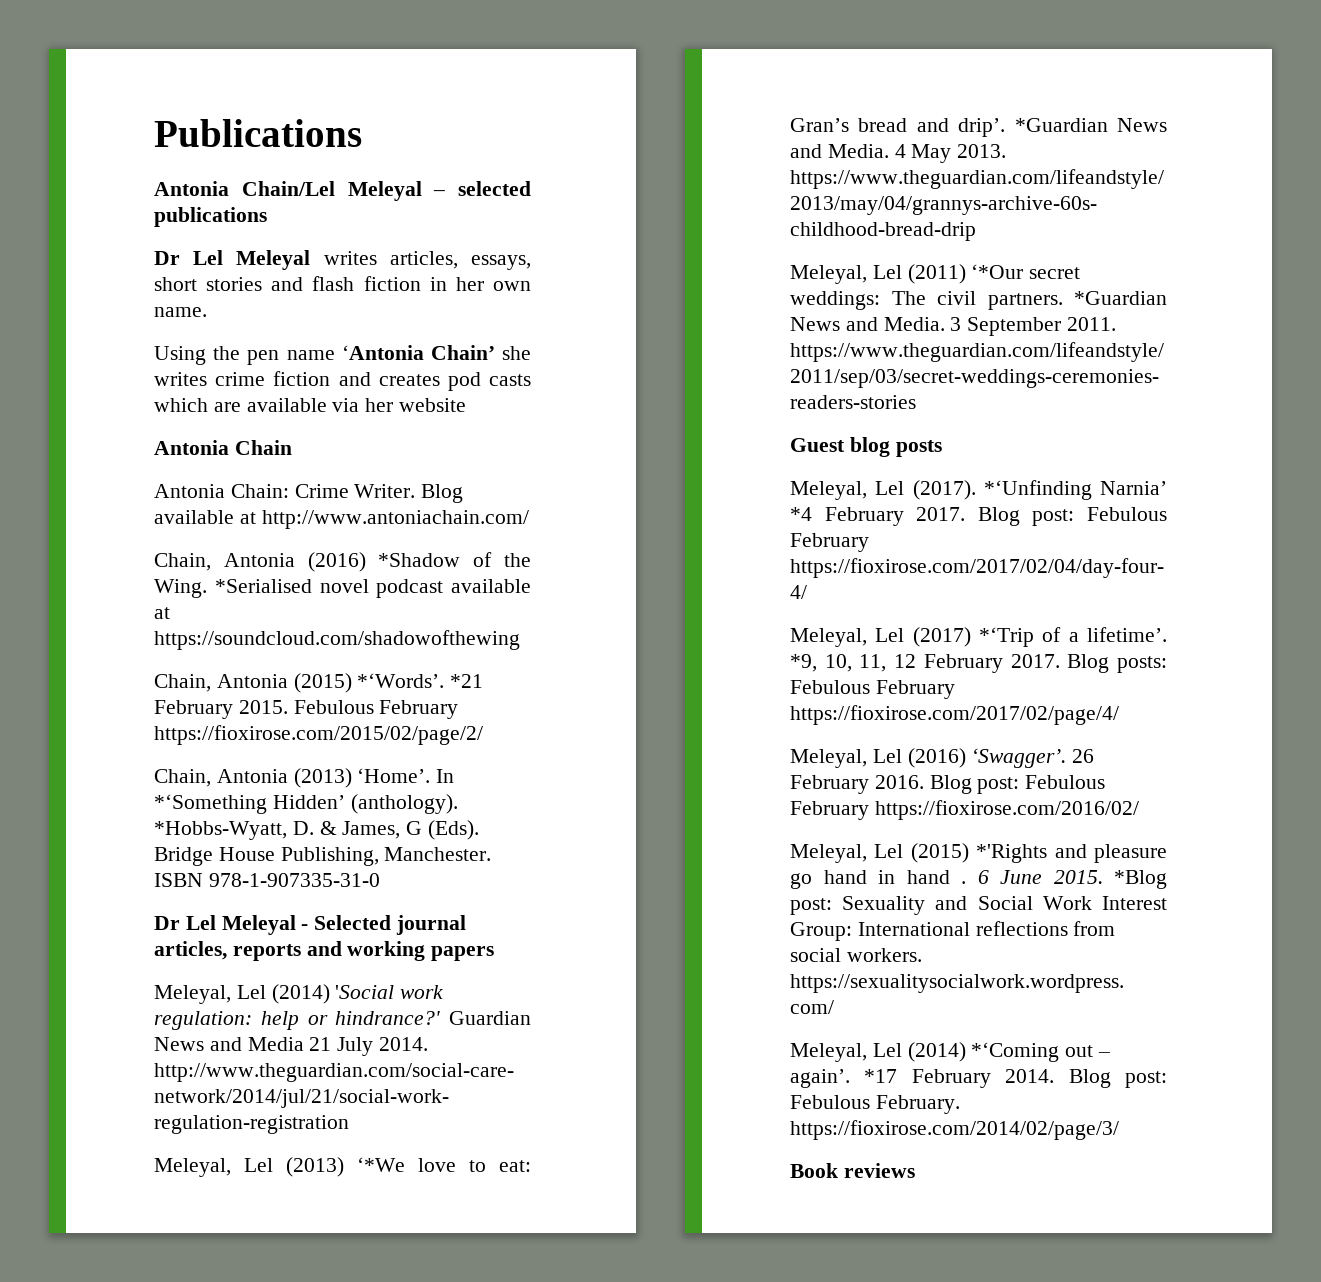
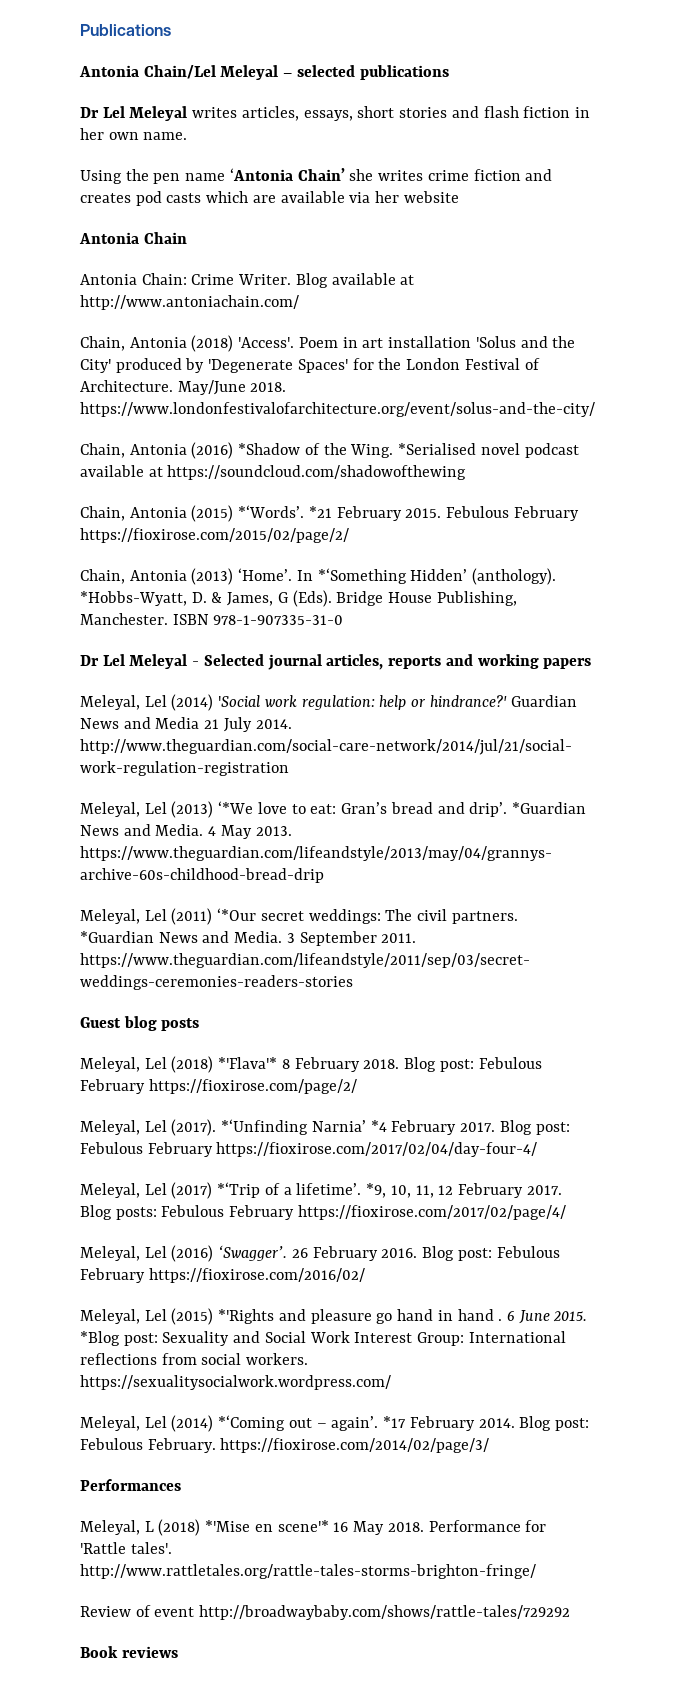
(529, 519) none -> [80,335,576,352] [80,358,540,373] [80,380,287,395] [80,402,595,417] // Chain, Antonia (2018) 'Access'. Poem in art installation 'Solus and the City' produced by 'Degenerate Spaces' for the London Festival of Architecture. May/June 2018. https://www.londonfestivalofarchitecture.org/event/solus-and-the-city/
(942, 448) none -> [80,1056,542,1073] [80,1079,357,1094] // Meleyal, Lel (2018) *'Flava'* 8 February 2018. Blog post: Febulous February https://fioxirose.com/page/2/
(1119, 1130) none -> [80,1479,181,1491] [80,1519,547,1536] [80,1542,172,1554] [80,1564,536,1579] [80,1605,571,1620] // Performances // Meleyal, L (2018) *'Mise en scene'* 16 May 2018. Performance for 'Rattle tales'. http://www.rattletales.org/rattle-tales-storms-brighton-fringe/ // Review of event http://broadwaybaby.com/shows/rattle-tales/729292

